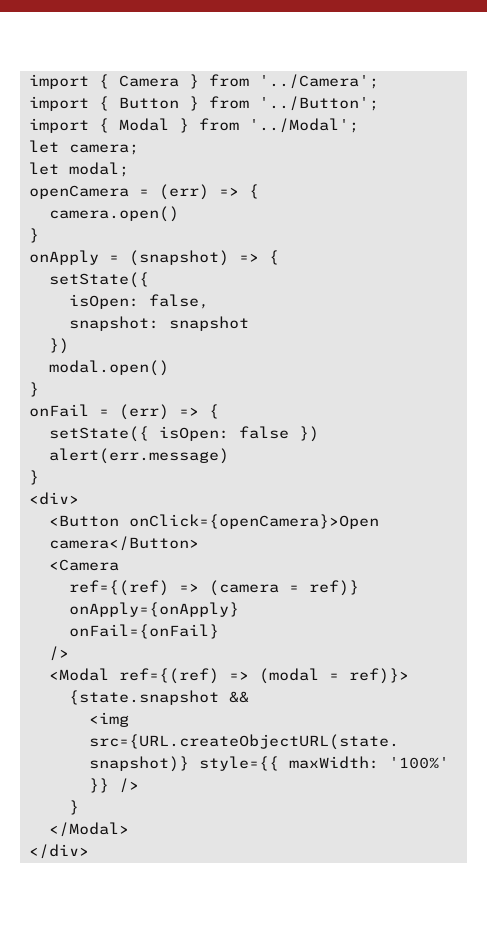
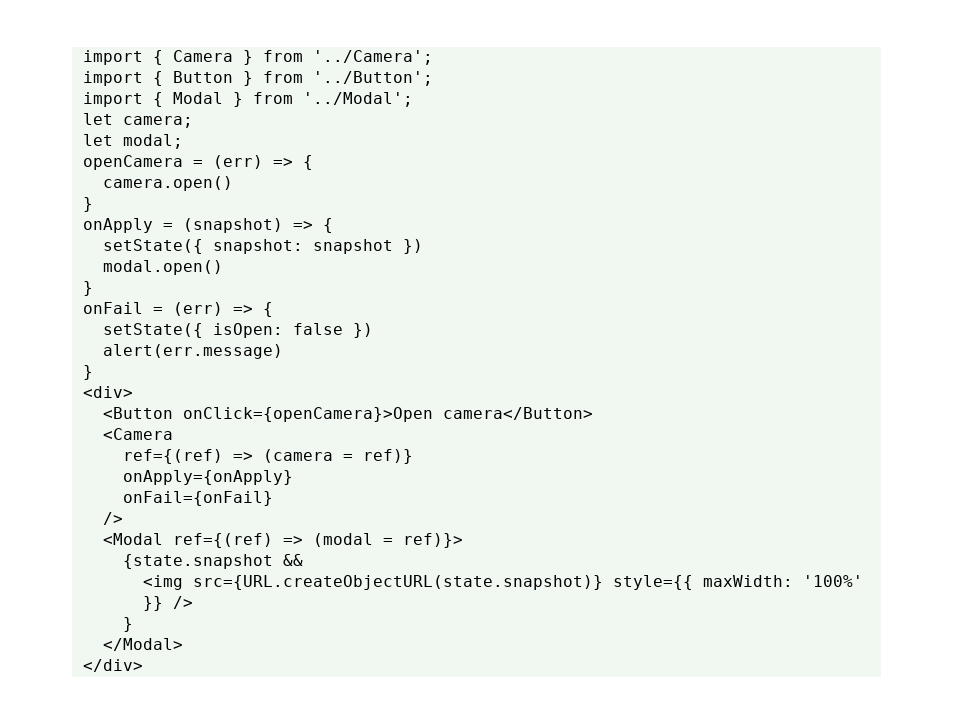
[68,294,209,309] // isOpen: false, // -> (203, 246) none
(249, 323) // -> (393, 246) none

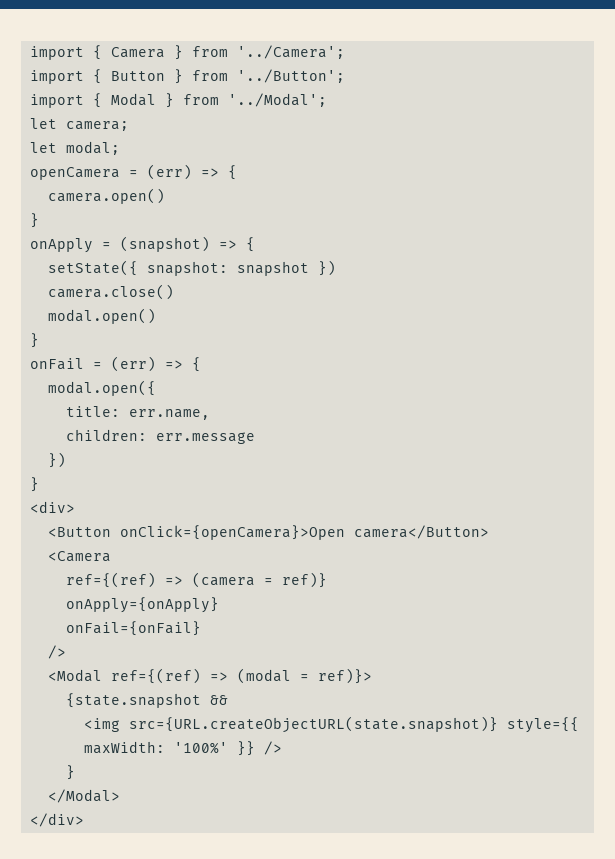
(423, 246) none -> [47,284,174,300] // camera.close()
[102,323,373,338] [102,344,283,359] setState({ isOpen: false }) // alert(err.message) -> [47,380,156,396] [65,406,210,420] [65,429,255,444] [47,452,66,468] modal.open({ // title: err.name, // children: err.message // })

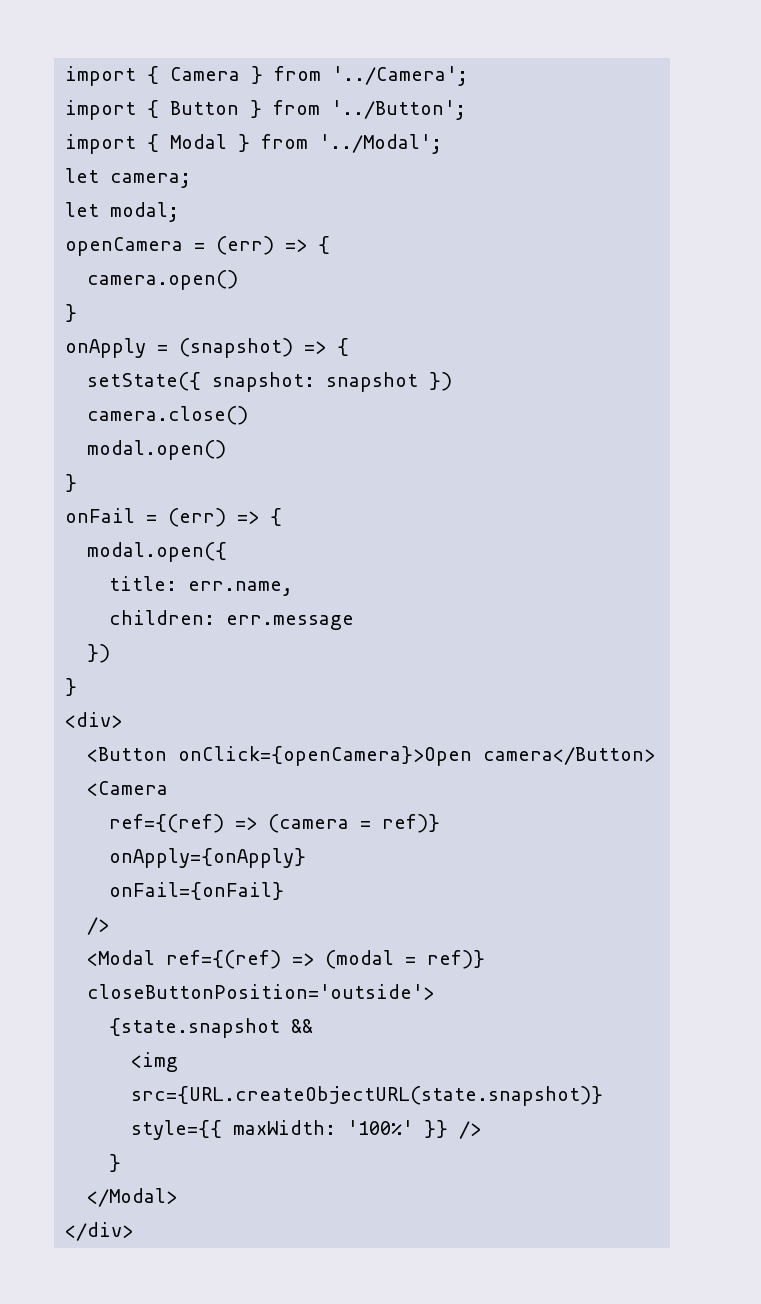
[317,668,372,684] ref)}> -> [427,950,486,969] [87,984,435,1000] ref)} closeButtonPosition='outside'>

